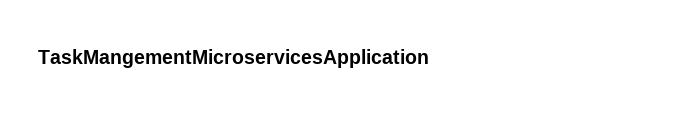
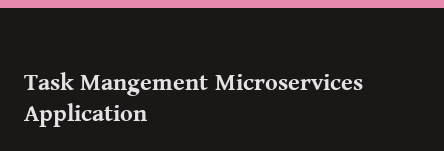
[38,49,429,68] TaskMangementMicroservicesApplication -> [24,72,363,96] [24,103,147,127] Task Mangement Microservices Application

